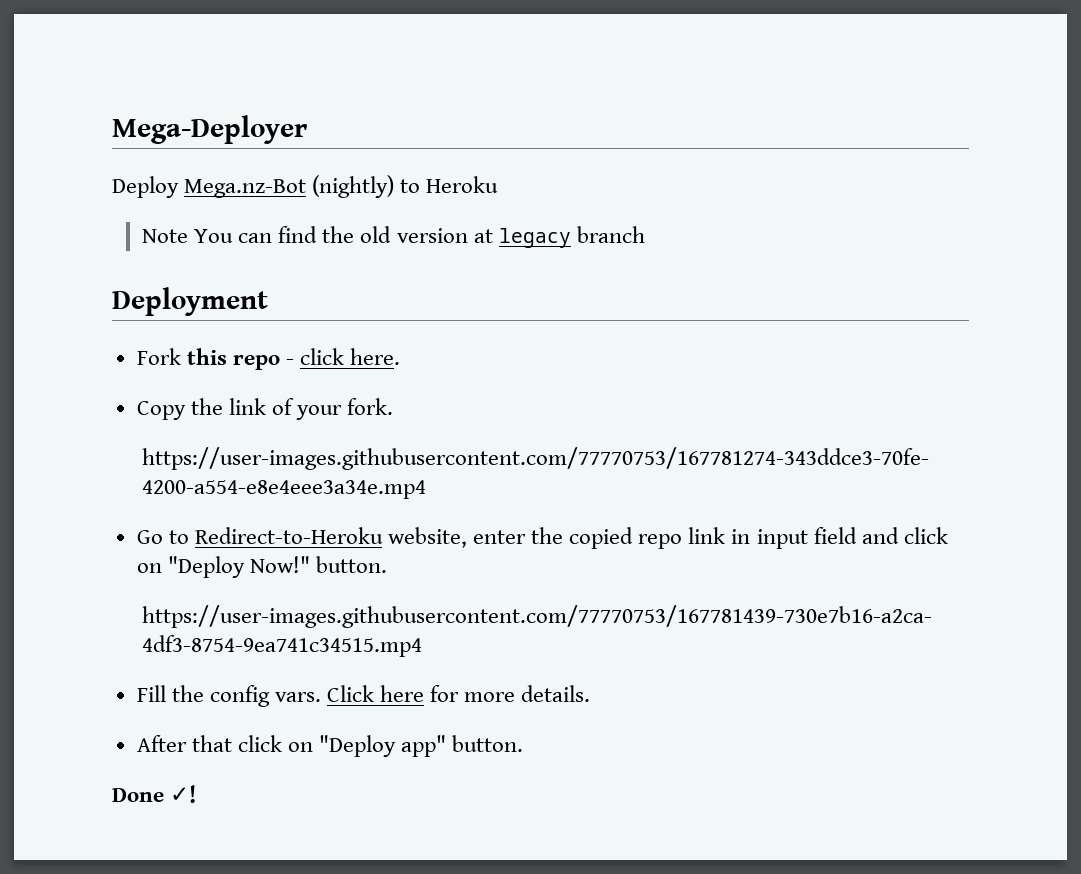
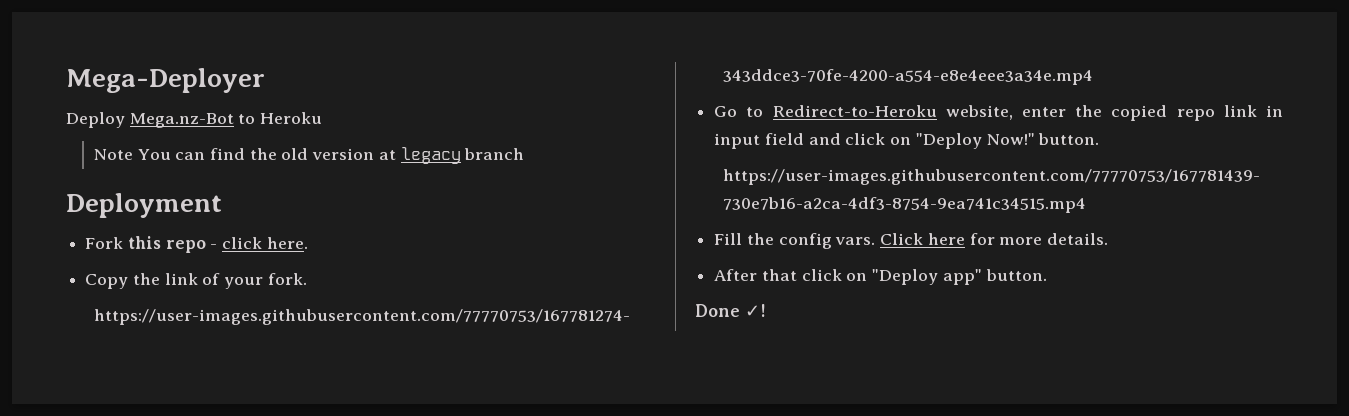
[312,175,395,198] (nightly) -> (234, 120) none

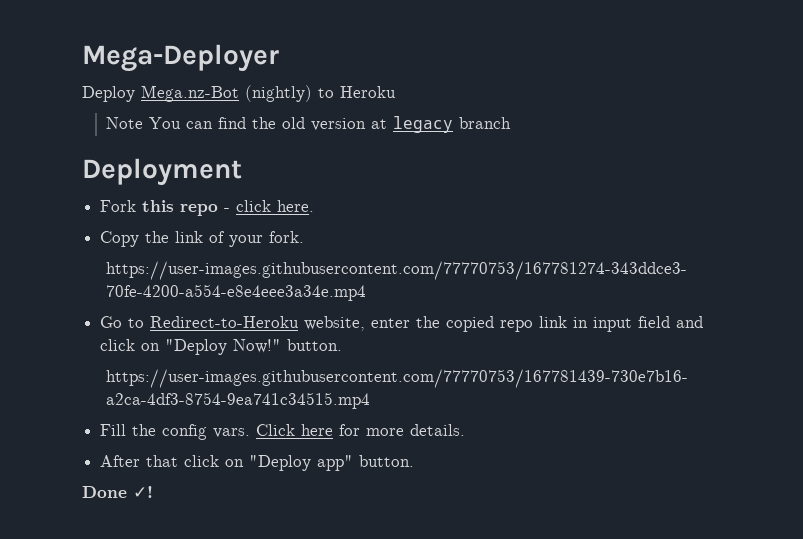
(234, 120) none -> [245,85,312,102] (nightly)

